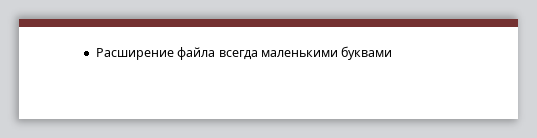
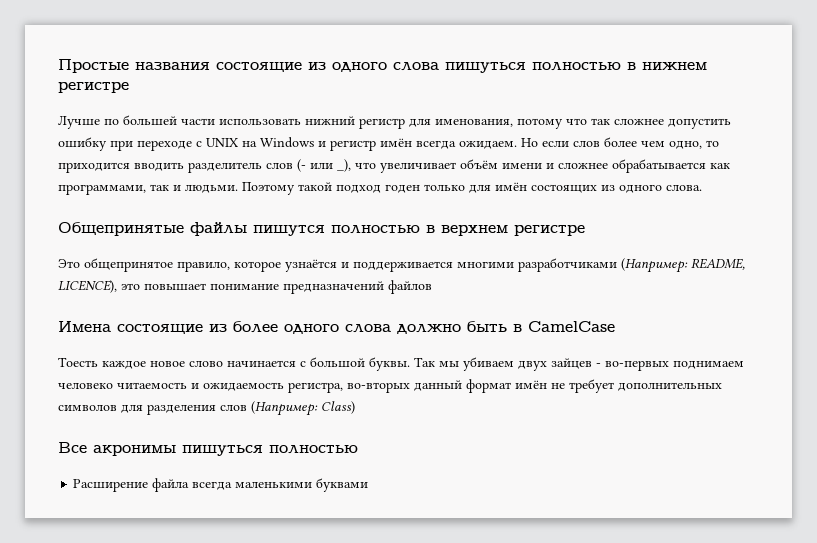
(95, 54) none -> [58,59,707,73] [58,82,129,93] [58,115,731,129] [58,137,719,151] [58,159,730,173] [58,182,702,195] [58,222,585,236] [58,258,745,273] [58,280,432,294] [58,321,615,334] [58,357,744,371] [58,379,722,393] [58,401,355,416] [58,442,358,456] Простые названия состоящие из одного слова пишуться полностью в нижнем регистре // Лучше по большей части использовать нижний регистр для именования, потому что так сложнее допустить ошибку при переходе с UNIX на Windows и регистр имён всегда ожидаем. Но если слов более чем одно, то приходится вводить разделитель слов (- или _), что увеличивает объём имени и сложнее обрабатывается как программами, так и людьми. Поэтому такой подход годен только для имён состоящих из одного слова. // Общепринятые файлы пишутся полностью в верхнем регистре // Это общепринятое правило, которое узнаётся и поддерживается многими разработчиками (Например: README, LICENCE), это повышает понимание предназначений файлов // Имена состоящие из более одного слова должно быть в CamelCase // Тоесть каждое новое слово начинается с большой буквы. Так мы убиваем двух зайцев - во-первых поднимаем человеко читаемость и ожидаемость регистра, во-вторых данный формат имён не требует дополнительных символов для разделения слов (Например: Class) // Все акронимы пишуться полностью //

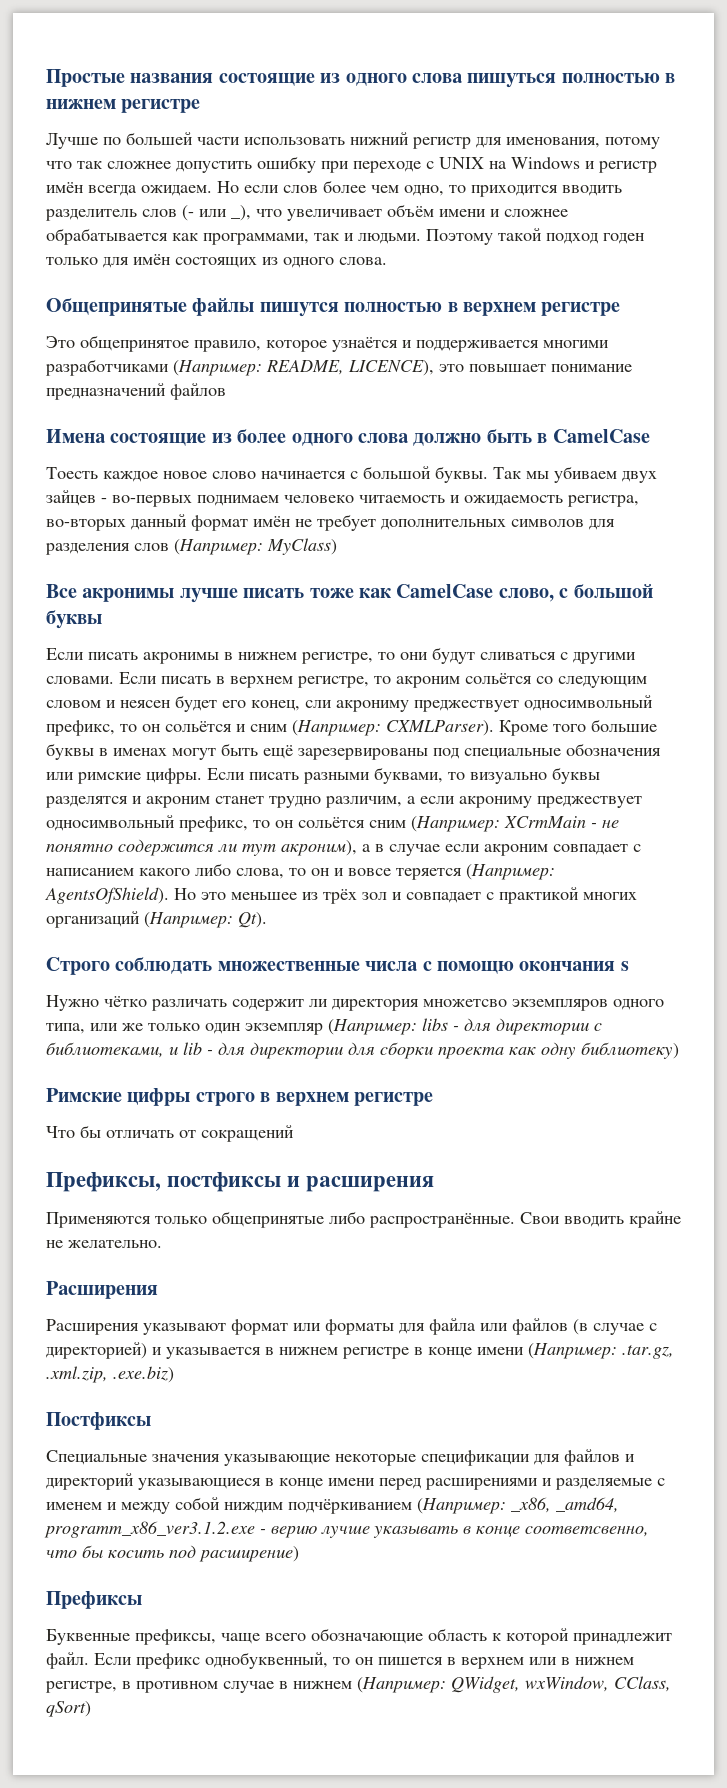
[321,401,355,414] Class) -> [267,538,337,555] MyClass)
[182,445,358,456] [73,478,369,492] пишуться полностью // Расширение файла всегда маленькими буквами -> [179,584,653,603] [46,610,102,629] [46,647,636,664] [46,672,647,688] [46,695,653,712] [46,719,657,736] [46,743,661,760] [46,767,600,784] [45,796,642,808] [46,815,619,832] [46,839,641,856] [46,863,555,880] [45,887,637,904] [46,911,267,928] [46,957,629,975] [46,995,664,1011] [46,1018,602,1035] [46,1042,679,1059] [46,1088,433,1106] [46,1125,294,1142] [46,1172,435,1192] [46,1211,681,1228] [46,1240,162,1248] [46,1281,158,1299] [46,1318,657,1335] [46,1342,674,1359] [46,1366,174,1383] [46,1412,151,1430] [46,1449,635,1466] [46,1473,665,1490] [46,1497,619,1514] [44,1521,649,1538] [46,1545,299,1562] [46,1591,142,1609] [46,1628,672,1645] [46,1652,634,1669] [45,1676,671,1693] [46,1701,91,1717] лучше писать тоже как CamelCase слово, с большой буквы // Если писать акронимы в нижнем регистре, то они будут сливаться с другими словами. Если писать в верхнем регистре, то акроним сольётся со следующим словом и неясен будет его конец, сли акрониму преджествует односимвольный префикс, то он сольётся и сним (Например: CXMLParser). Кроме того большие буквы в именах могут быть ещё зарезервированы под специальные обозначения или римские цифры. Если писать разными буквами, то визуально буквы разделятся и акроним станет трудно различим, а если акрониму преджествует односимвольный префикс, то он сольётся сним (Например: XCrmMain - не понятно содержится ли тут акроним), а в случае если акроним совпадает с написанием какого либо слова, то он и вовсе теряется (Например: AgentsOfShield). Но это меньшее из трёх зол и совпадает с практикой многих организаций (Например: Qt). // Строго соблюдать множественные числа с помощю окончания s // Нужно чётко различать содержит ли директория множетсво экземпляров одного типа, или же только один экземпляр (Например: libs - для директории с библиотеками, и lib - для директории для сборки проекта как одну библиотеку) // Римские цифры строго в верхнем регистре // Что бы отличать от сокращений // Префиксы, постфиксы и расширения // Применяются только общепринятые либо распространённые. Свои вводить крайне не желательно. // Расширения // Расширения указывают формат или форматы для файла или файлов (в случае с директорией) и указывается в нижнем регистре в конце имени (Например: .tar.gz, .xml.zip, .exe.biz) // Постфиксы // Специальные значения указывающие некоторые спецификации для файлов и директорий указывающиеся в конце имени перед расширениями и разделяемые с именем и между собой ниждим подчёркиванием (Например: _x86, _amd64, programm_x86_ver3.1.2.exe - верию лучше указывать в конце соответсвенно, что бы косить под расширение) // Префиксы // Буквенные префиксы, чаще всего обозначающие область к которой принадлежит файл. Если префикс однобуквенный, то он пишется в верхнем или в нижнем регистре, в противном случае в нижнем (Например: QWidget, wxWindow, CClass, qSort)

